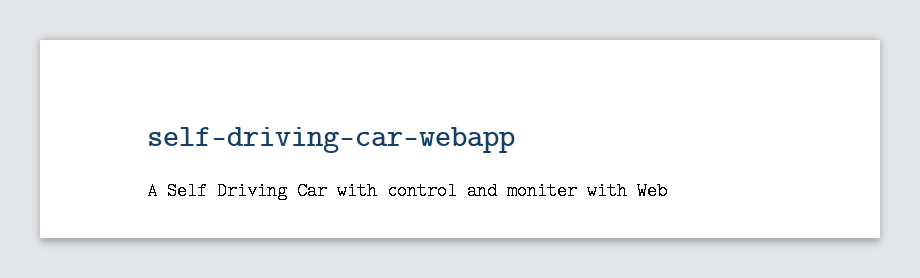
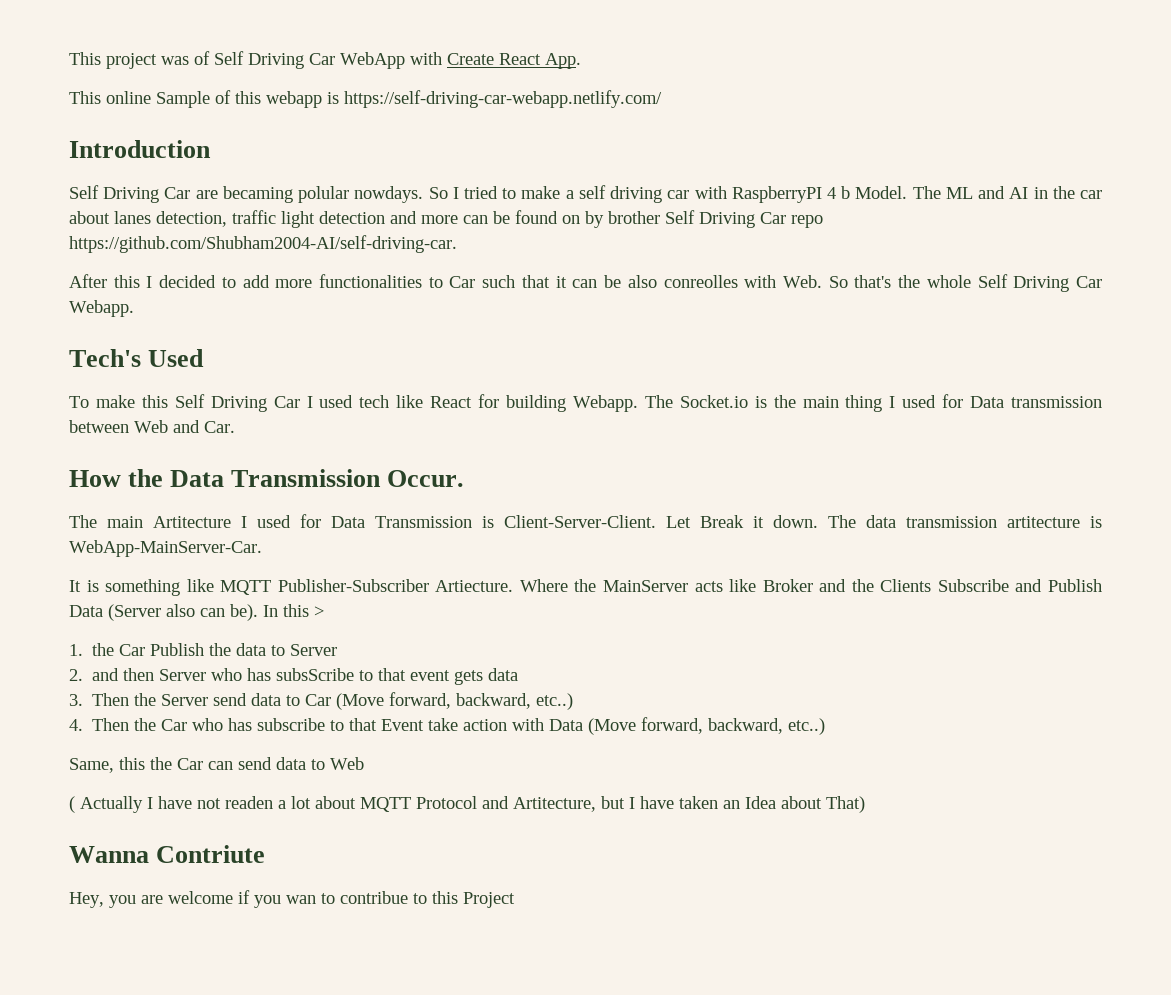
[147,127,515,153] [147,182,667,200] self-driving-car-webapp // A Self Driving Car with control and moniter with Web -> [69,51,581,69] [69,90,662,108] [69,140,211,158] [69,185,1102,203] [69,210,823,228] [69,235,457,253] [69,274,1103,292] [69,300,134,317] [69,349,205,367] [69,394,1102,412] [69,420,235,433] [69,469,465,487] [69,514,1102,528] [69,540,262,557] [69,579,1102,596] [69,604,324,621] [69,643,338,656] [69,668,519,685] [69,692,574,710] [69,717,826,735] [69,757,364,773] [69,796,865,813] [69,845,266,863] [69,890,515,908] This project was of Self Driving Car WebApp with Create React App. // This online Sample of this webapp is https://self-driving-car-webapp.netlify.com/ // Introduction // Self Driving Car are becaming polular nowdays. So I tried to make a self driving car with RaspberryPI 4 b Model. The ML and AI in the car about lanes detection, traffic light detection and more can be found on by brother Self Driving Car repo https://github.com/Shubham2004-AI/self-driving-car. // After this I decided to add more functionalities to Car such that it can be also conreolles with Web. So that's the whole Self Driving Car Webapp. // Tech's Used // To make this Self Driving Car I used tech like React for building Webapp. The Socket.io is the main thing I used for Data transmission between Web and Car. // How the Data Transmission Occur. // The main Artitecture I used for Data Transmission is Client-Server-Client. Let Break it down. The data transmission artitecture is WebApp-MainServer-Car. // It is something like MQTT Publisher-Subscriber Artiecture. Where the MainServer acts like Broker and the Clients Subscribe and Publish Data (Server also can be). In this > // 1. the Car Publish the data to Server // 2. and then Server who has subsScribe to that event gets data // 3. Then the Server send data to Car (Move forward, backward, etc..) // 4. Then the Car who has subscribe to that Event take action with Data (Move forward, backward, etc..) // Same, this the Car can send data to Web // ( Actually I have not readen a lot about MQTT Protocol and Artitecture, but I have taken an Idea about That) // Wanna Contriute // Hey, you are welcome if you wan to contribue to this Project

